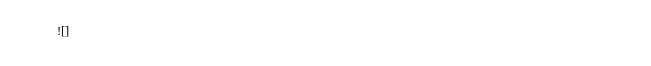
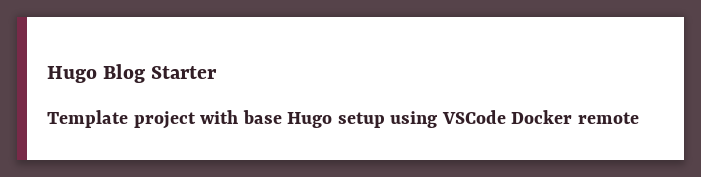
[57,26,69,37] ![] -> [47,64,218,83] [47,110,639,129] Hugo Blog Starter // Template project with base Hugo setup using VSCode Docker remote

